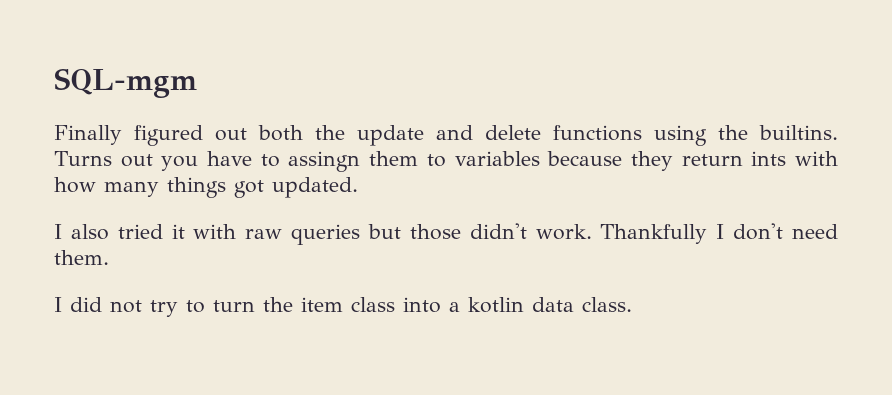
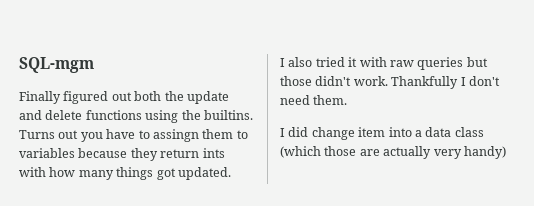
[110,297,632,317] not try to turn the item class into a kotlin data class. -> [311,127,484,140] [280,146,506,159] change item into a data class (which those are actually very handy)

